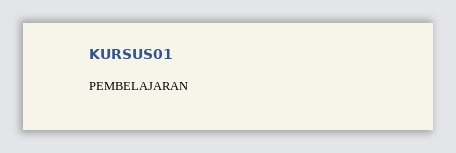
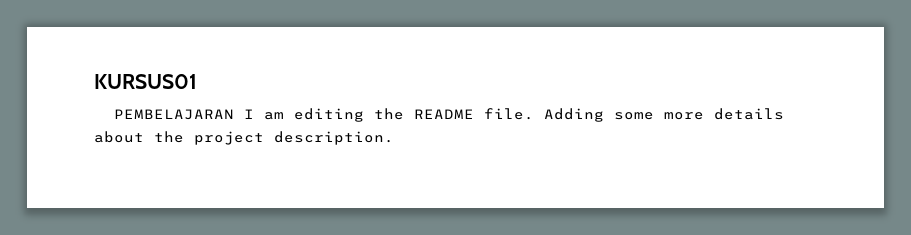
(188, 86) none -> [244,108,785,122] [94,131,394,145] I am editing the README file. Adding some more details about the project description.

